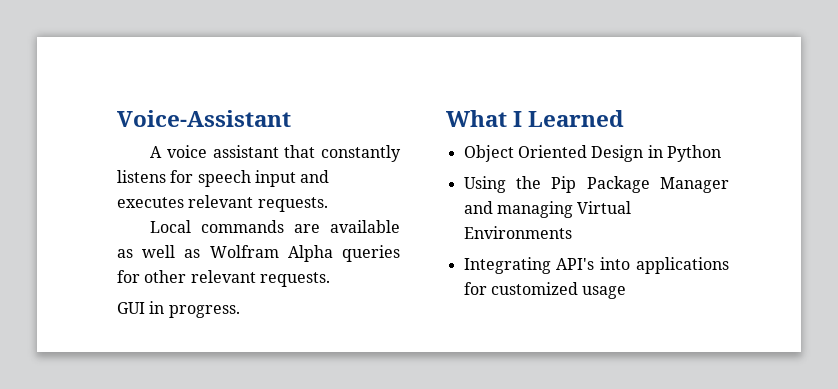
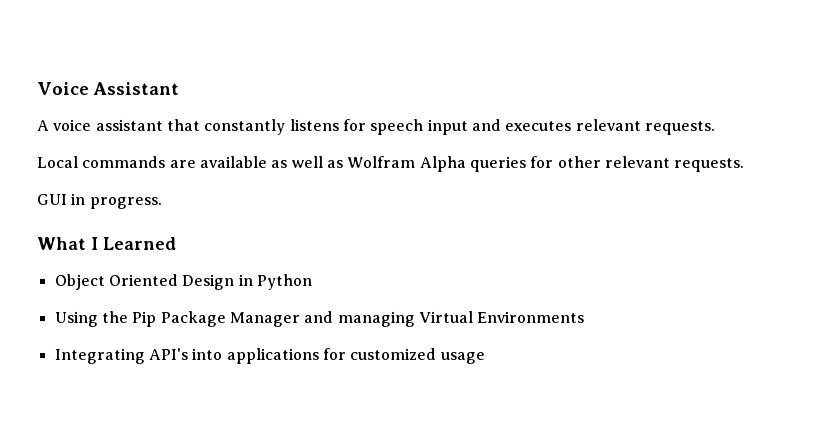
[117,110,291,127] Voice-Assistant -> [37,82,179,95] Voice Assistant

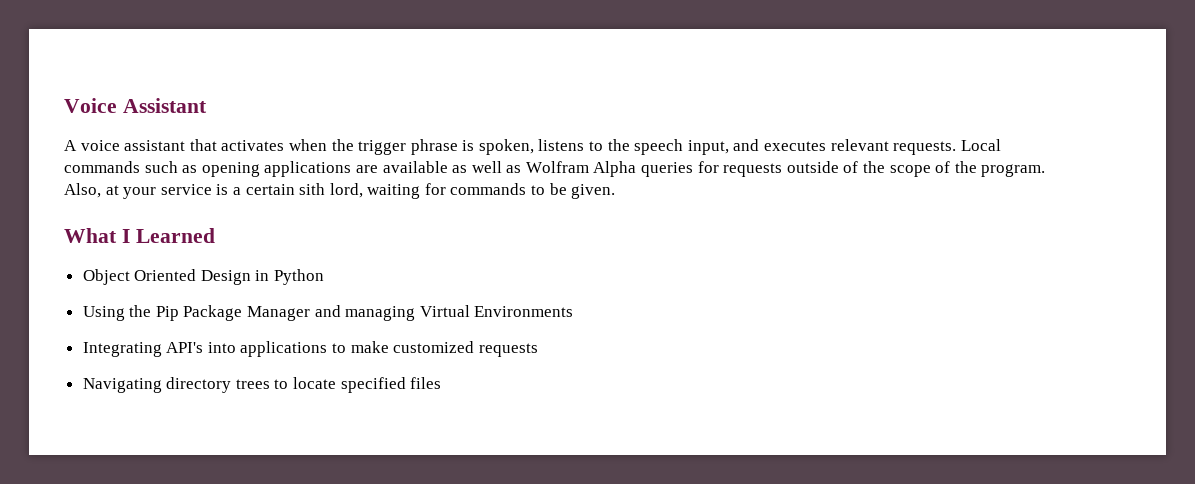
[204,119,468,135] constantly listens for speech input -> [221,139,729,155] activates when the trigger phrase is spoken, listens to the speech input,
(715, 128) // -> (957, 148) none
(166, 162) none -> [144,161,352,177] such as opening applications
[557,156,745,172] [37,193,162,209] other relevant requests. // GUI in progress. -> [723,161,1046,177] [64,183,616,199] requests outside of the scope of the program. Also, at your service is a certain sith lord, waiting for commands to be given.
[322,348,485,364] for customized usage -> [332,341,538,357] [82,377,442,393] to make customized requests // Navigating directory trees to locate specified files

